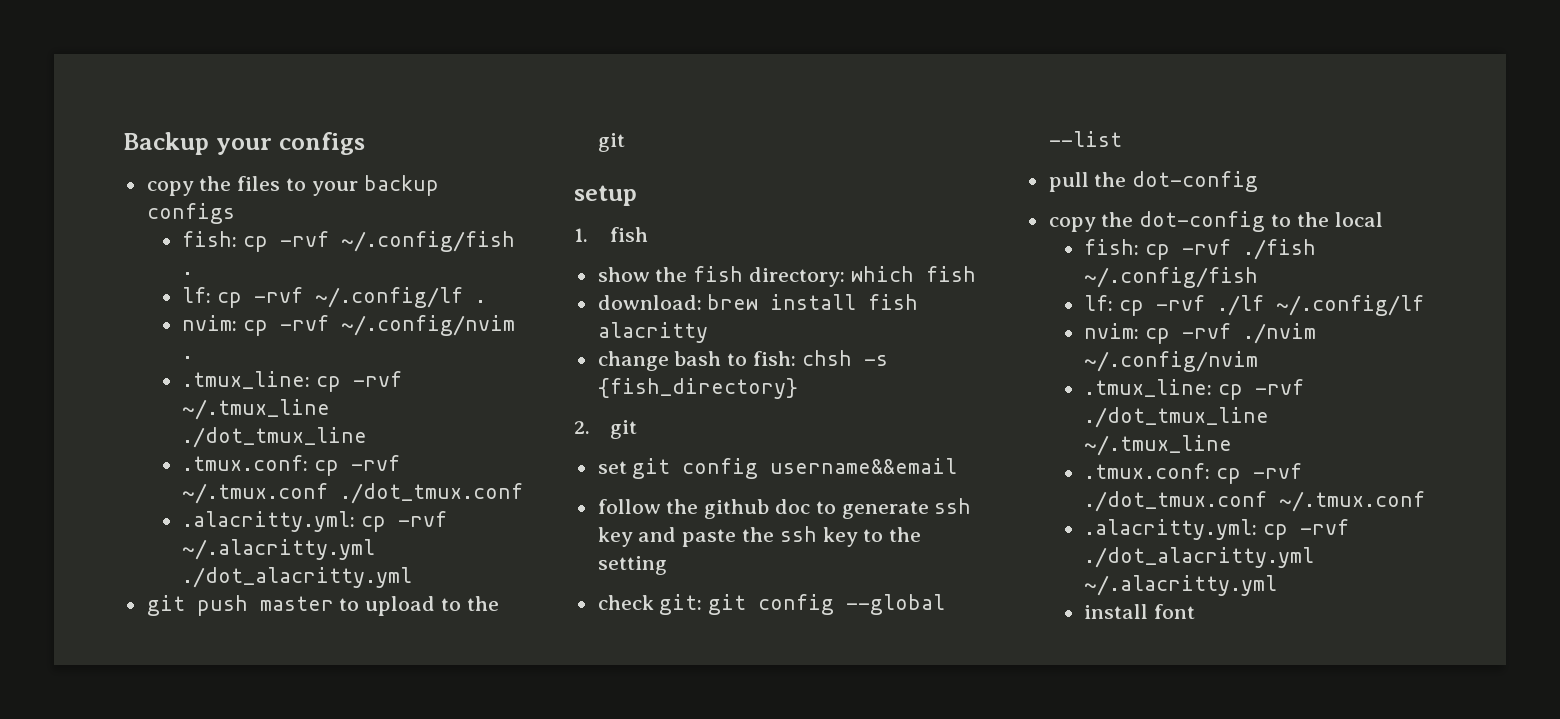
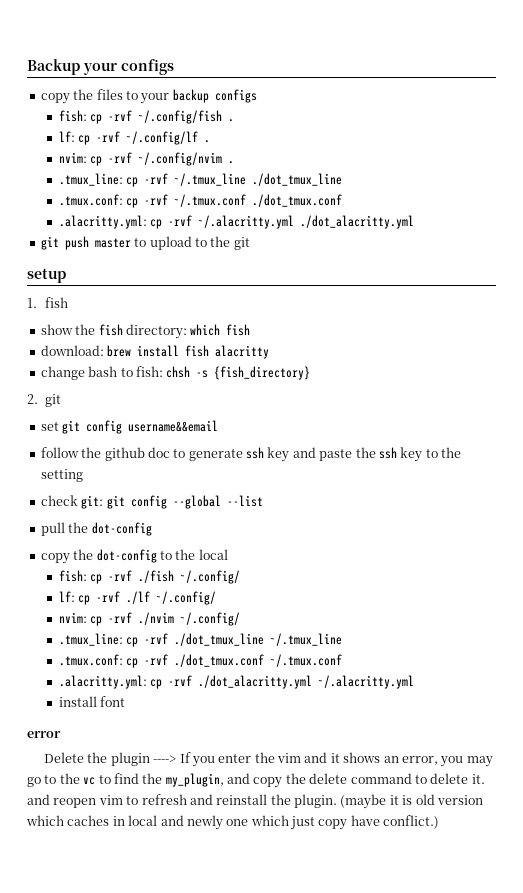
[1084,267,1259,288] ~/.config/fish -> [180,570,241,584] ~/.config/
[1276,295,1425,316] ~/.config/lf -> [156,591,217,605] ~/.config/
[1084,351,1259,372] ~/.config/nvim -> [180,612,241,626] ~/.config/
(1196, 611) none -> [27,731,61,738] [44,752,493,767] [27,773,485,788] [27,794,483,809] [26,815,440,830] // error // Delete the plugin ----> If you enter the vim and it shows an error, you may go to the vc to find the my_plugin, and copy the delete command to delete it. and reopen vim to refresh and reinstall the plugin. (maybe it is old version which caches in local and newly one which just copy have conflict.)

